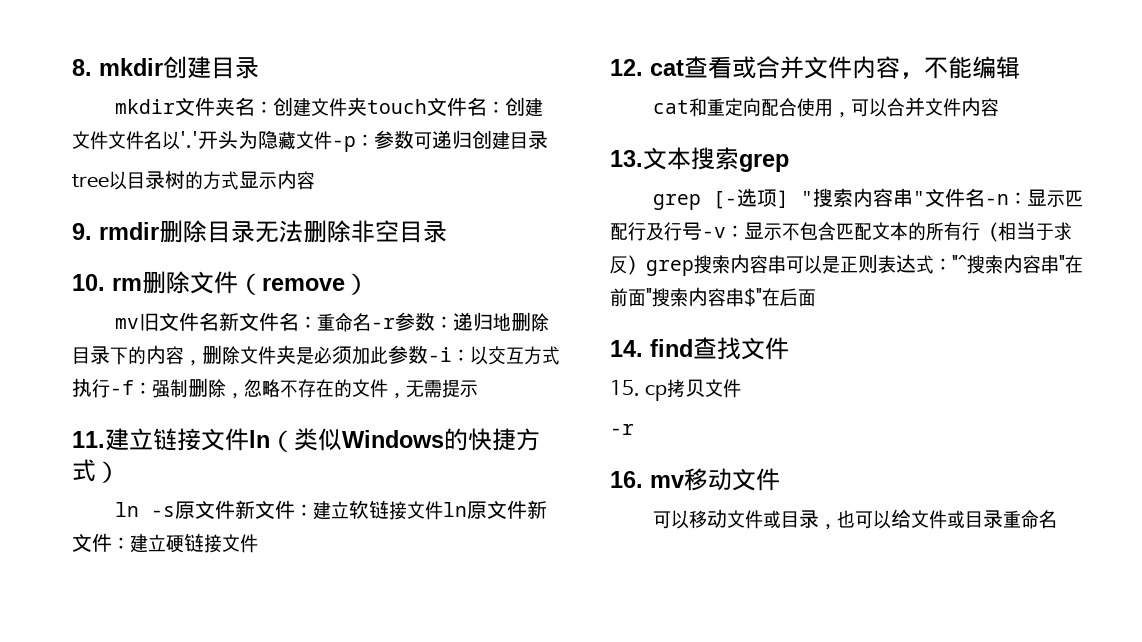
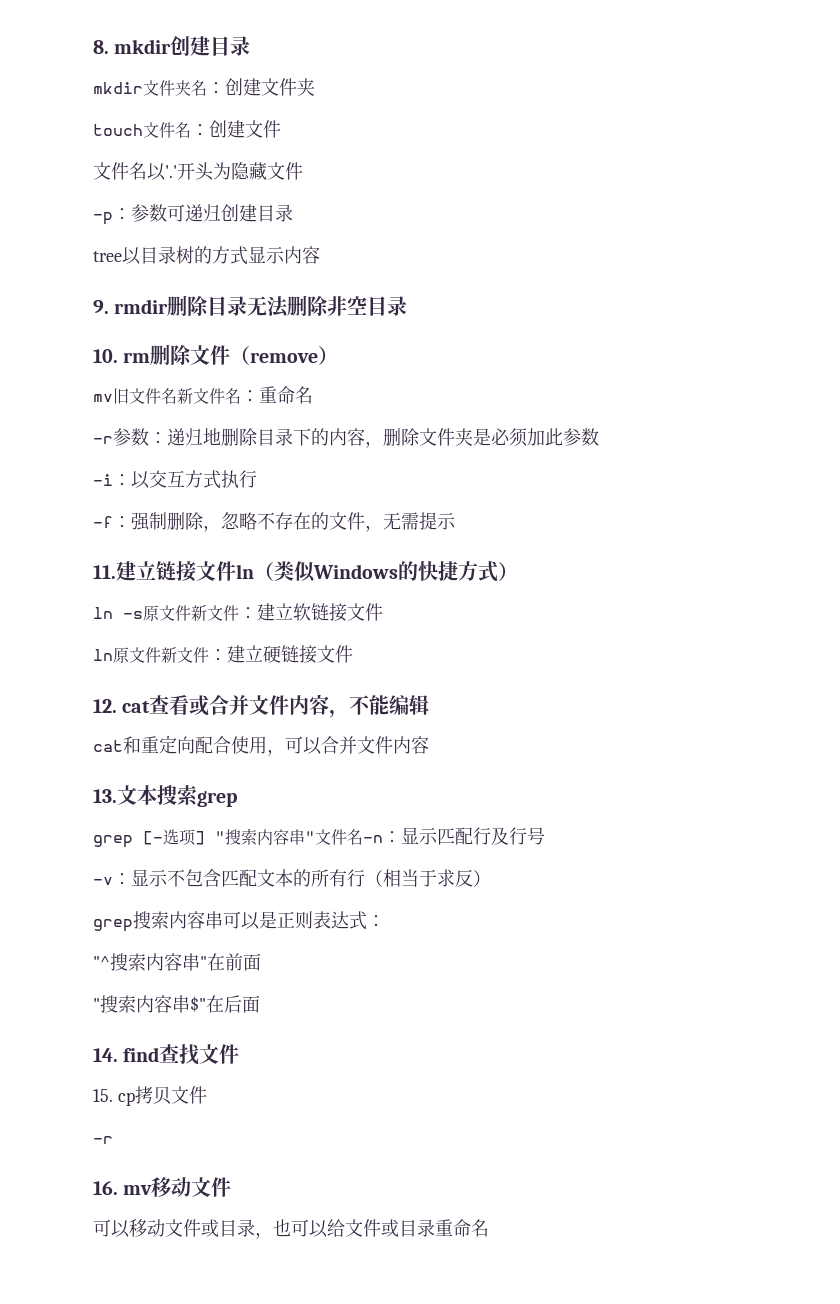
(367, 107) none -> (315, 87) //
(108, 140) none -> (281, 129) //
(332, 140) none -> (303, 171) //
(371, 322) none -> (313, 395) //
(428, 354) none -> (599, 437) //
(110, 388) none -> (257, 479) //
(443, 510) none -> (383, 612) //
(702, 231) none -> (545, 836) //
(646, 265) none -> (491, 878) //
(952, 264) none -> (385, 921) //
(646, 298) none -> (261, 962) //

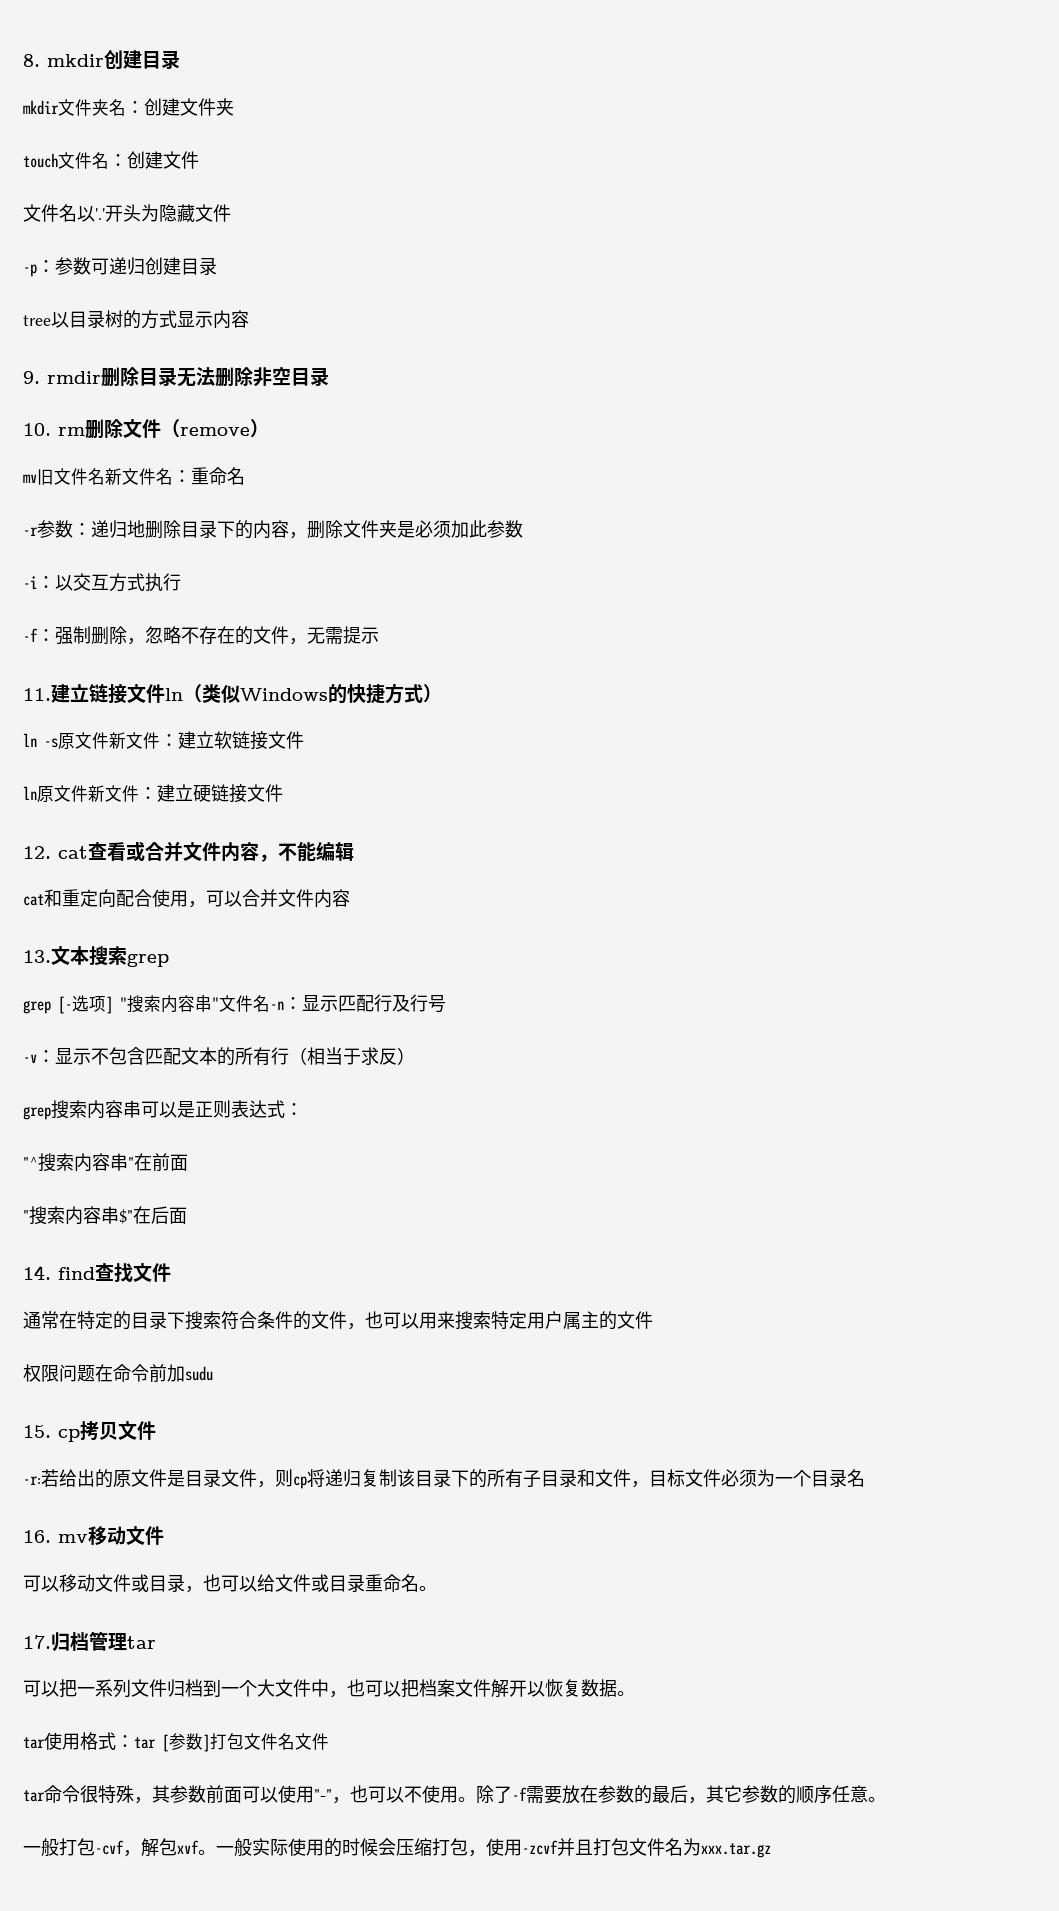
[93,1086,207,1106] [93,1136,113,1144] 15. cp拷贝文件 // -r -> [23,1311,653,1330] [23,1364,213,1382] [23,1421,156,1442] [23,1469,865,1489] 通常在特定的目录下搜索符合条件的文件，也可以用来搜索特定用户属主的文件 // 权限问题在命令前加sudu // 15. cp拷贝文件 // -r:若给出的原文件是目录文件，则cp将递归复制该目录下的所有子目录和文件，目标文件必须为一个目录名
(489, 1228) none -> [419,1586,437,1591] [23,1631,156,1652] [23,1679,635,1698] [23,1732,329,1752] [23,1785,886,1804] [23,1838,771,1858] 。 // 17.归档管理tar // 可以把一系列文件归档到一个大文件中，也可以把档案文件解开以恢复数据。 // tar使用格式：tar [参数]打包文件名文件 // tar命令很特殊，其参数前面可以使用"-"，也可以不使用。除了-f需要放在参数的最后，其它参数的顺序任意。 // 一般打包-cvf，解包xvf。一般实际使用的时候会压缩打包，使用-zcvf并且打包文件名为xxx.tar.gz

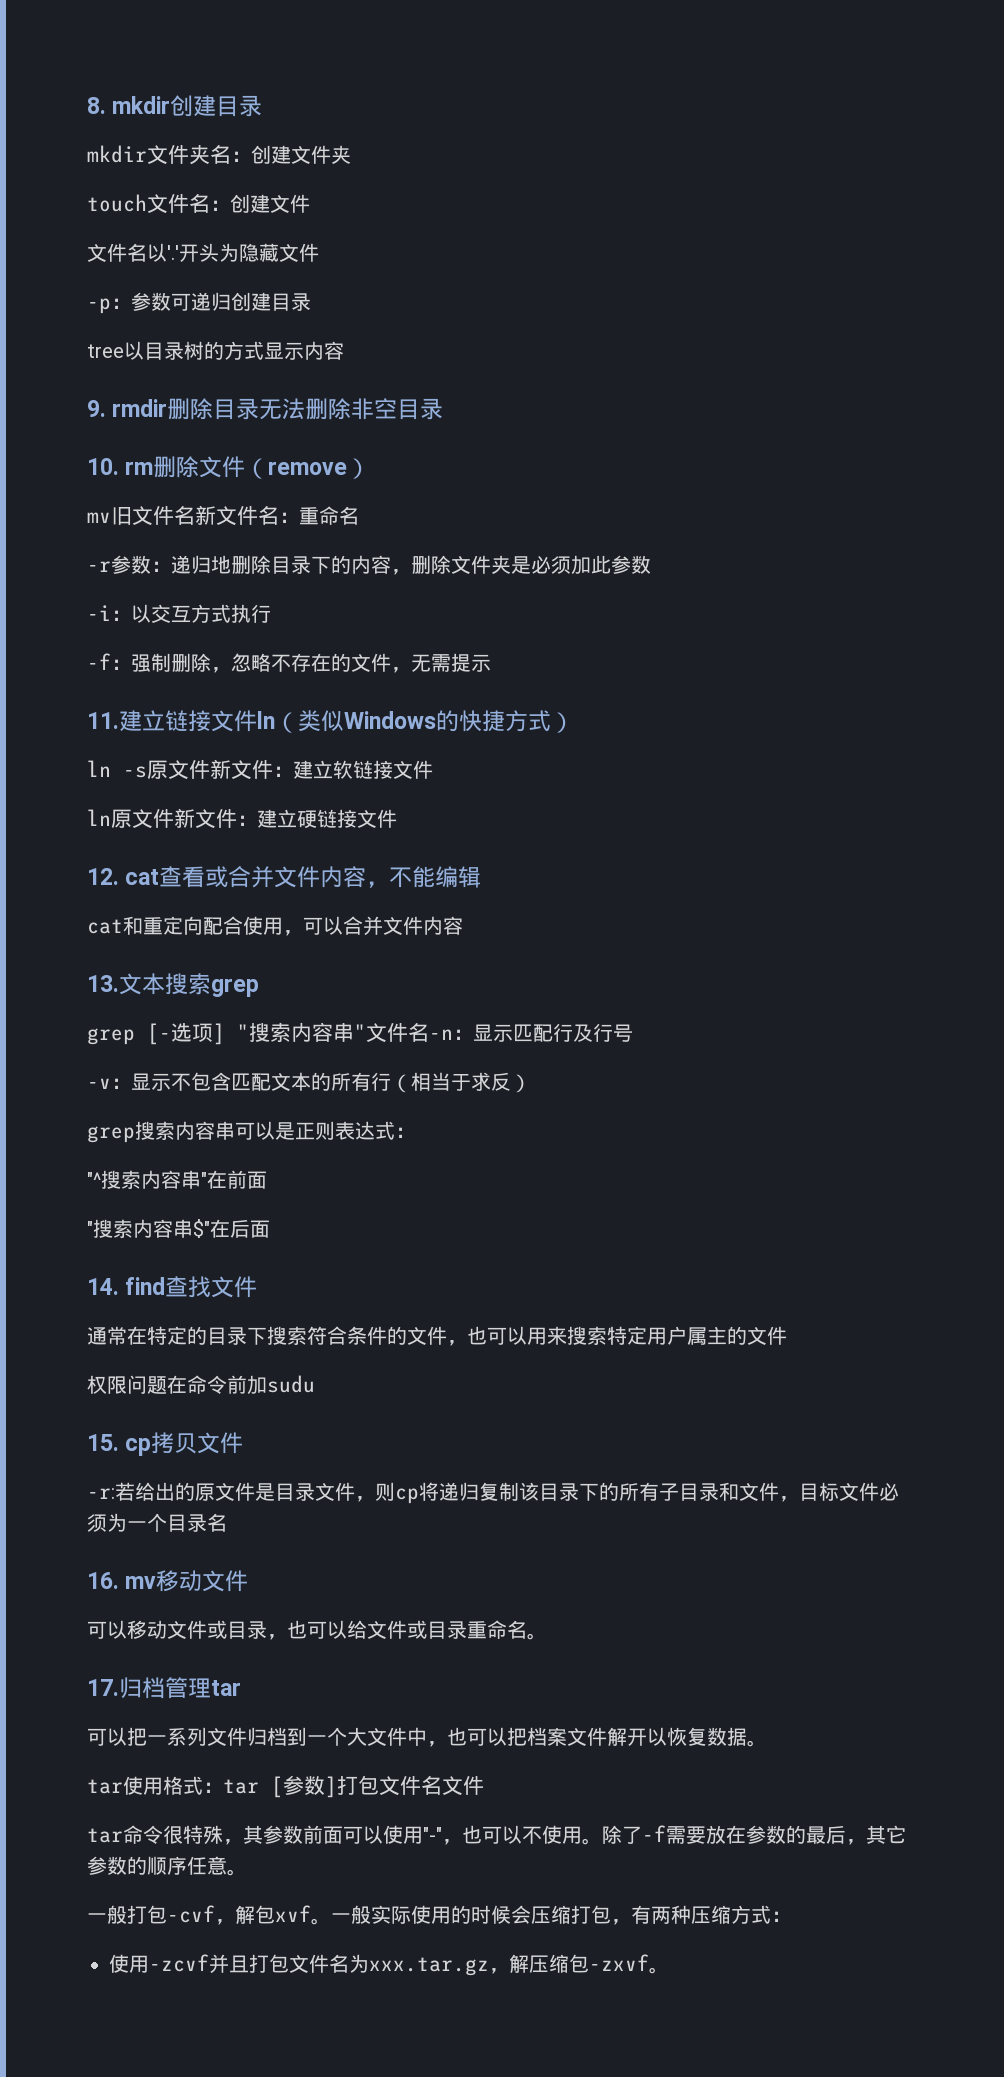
(486, 1853) none -> [631,1905,791,1924] 有两种压缩方式： //
(771, 1850) none -> [489,1954,669,1974] ，解压缩包-zxvf。

